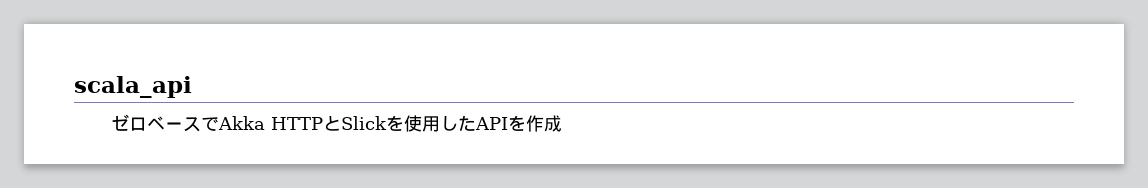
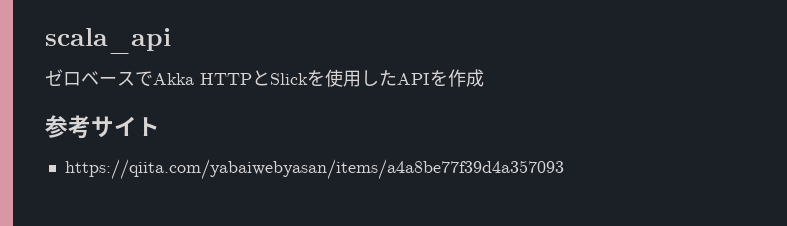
(563, 123) none -> [45,115,160,139] [64,159,564,180] // 参考サイト // https://qiita.com/yabaiwebyasan/items/a4a8be77f39d4a357093

